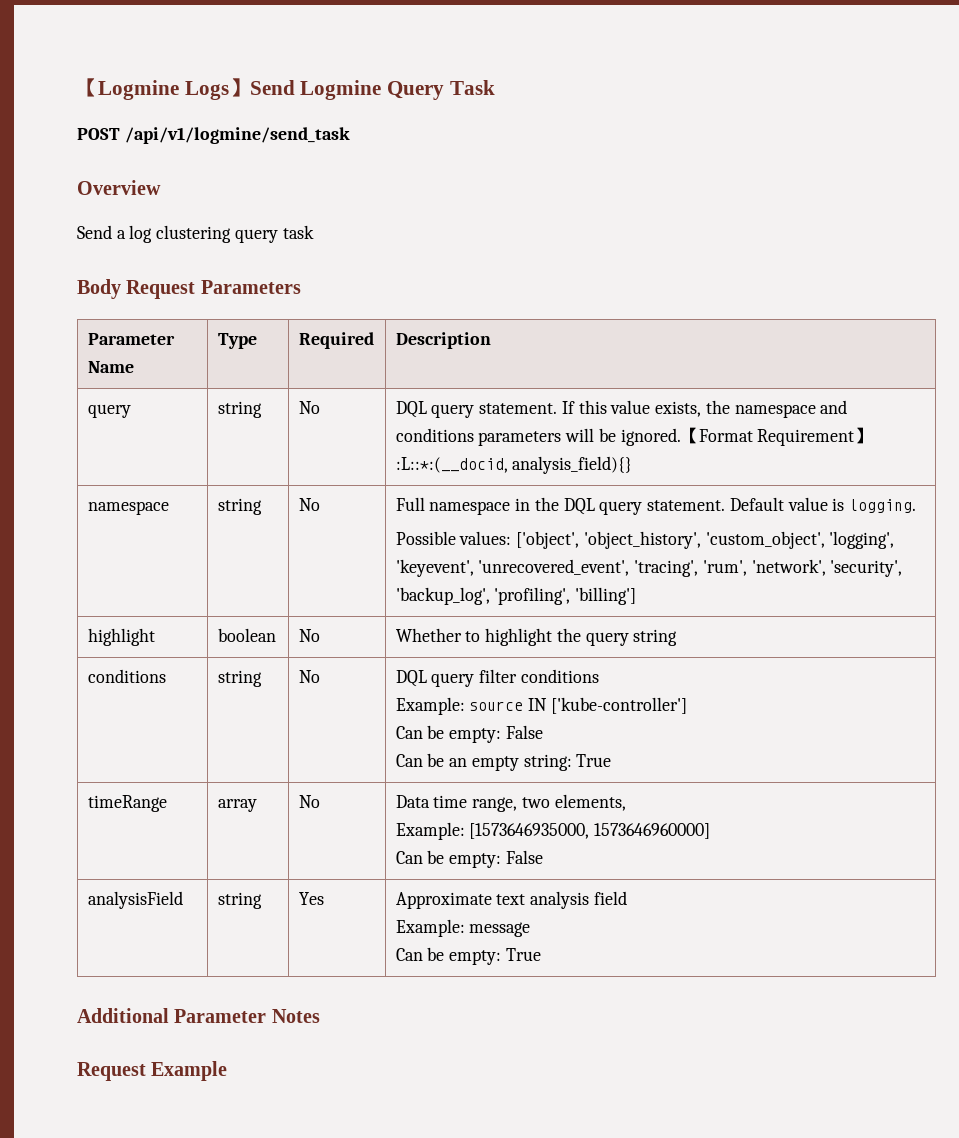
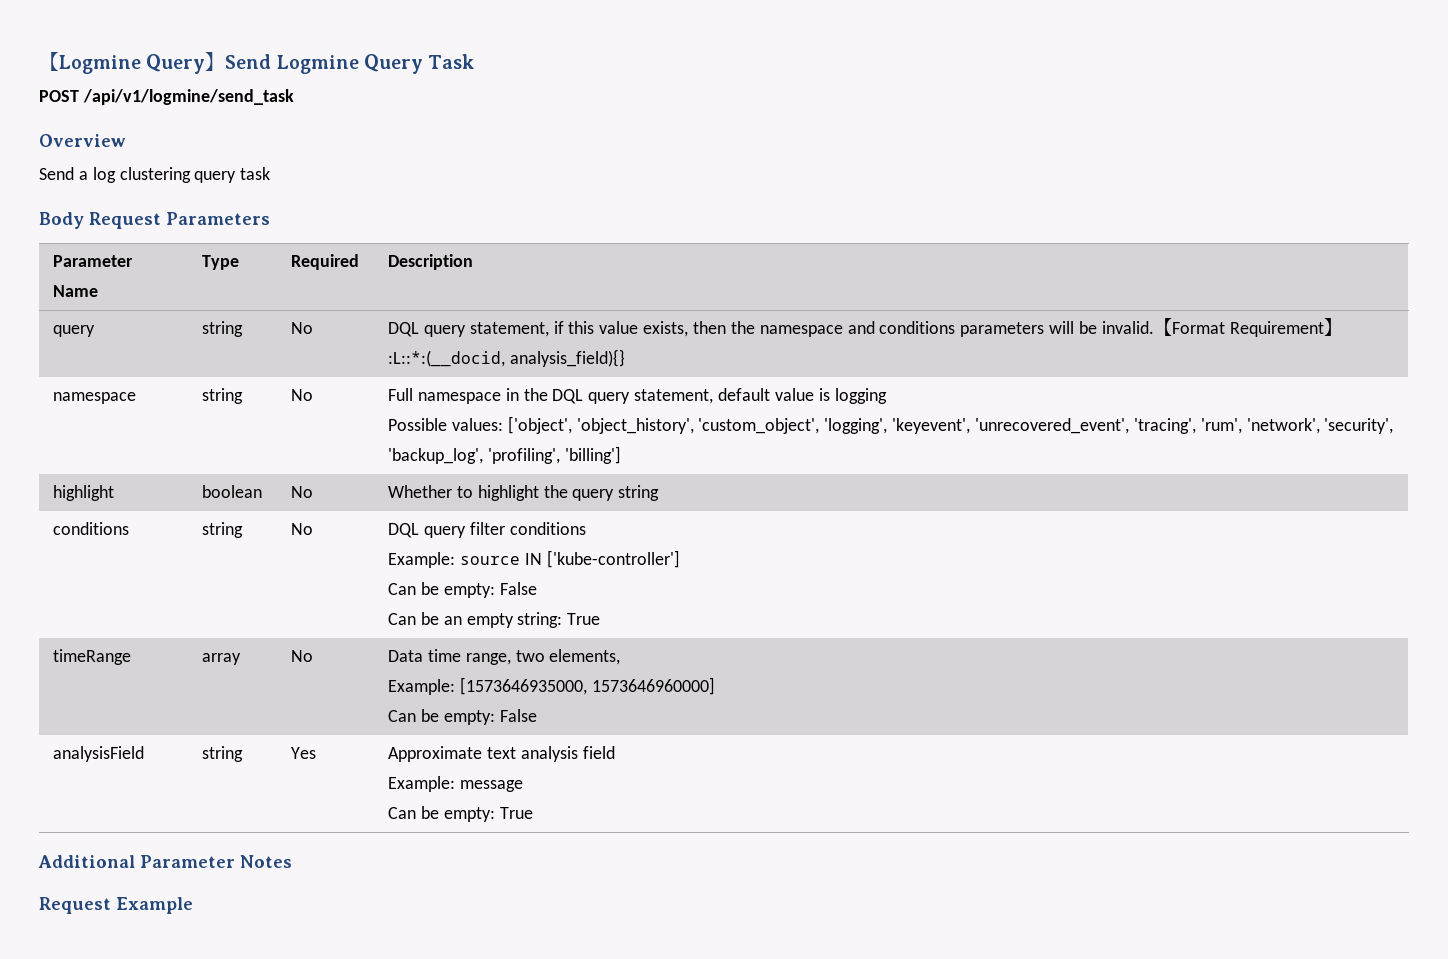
[184,81,229,100] Logs -> [146,54,206,74] Query
[479,401,575,414] statement. If -> [469,321,564,337] statement, if
(702, 409) none -> [692,321,726,334] then
[620,428,681,446] ignored. -> [1101,321,1154,334] invalid.
[647,497,784,511] statement. Default -> [634,388,770,404] statement, default
[848,499,916,513] logging. -> [834,388,887,404] logging

